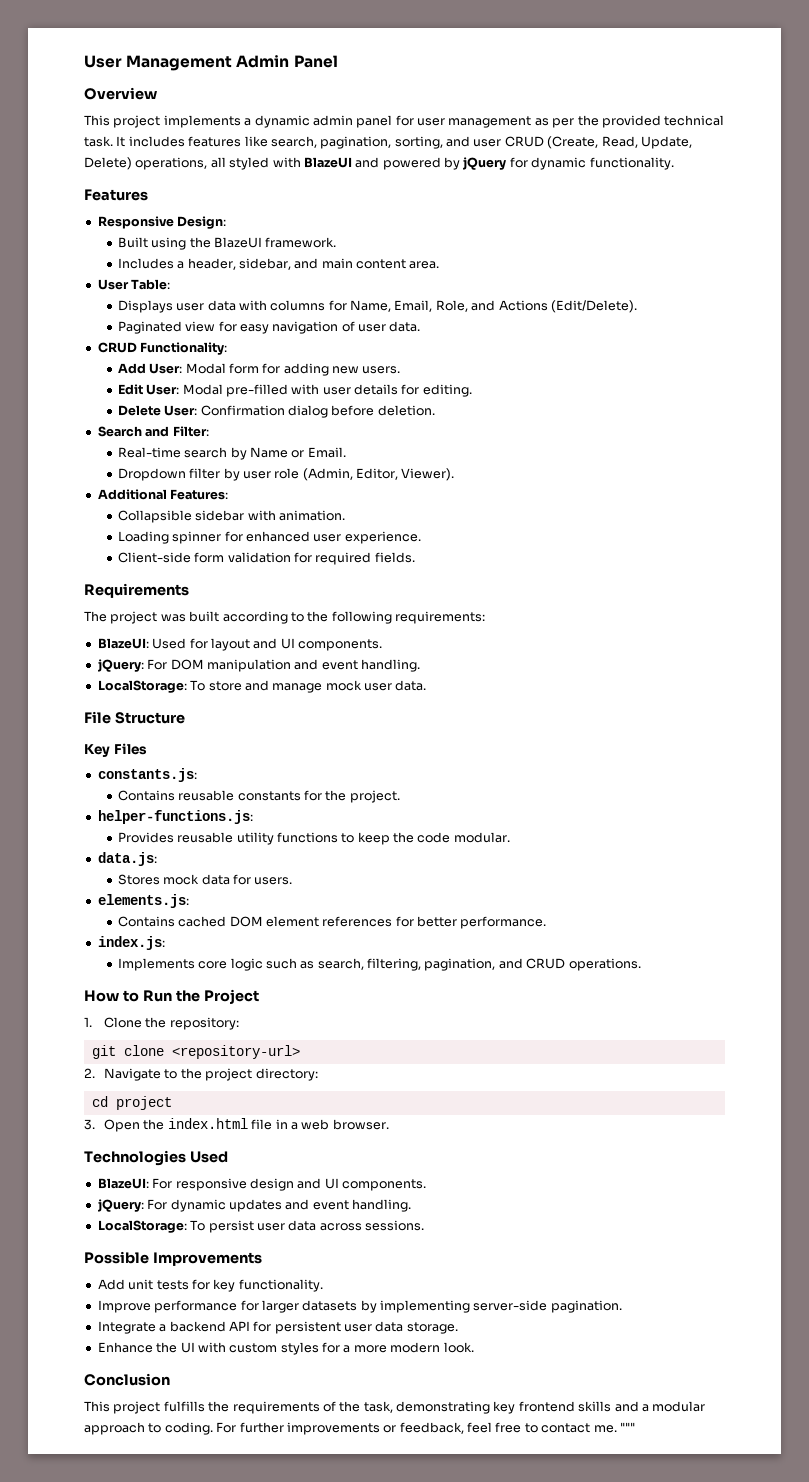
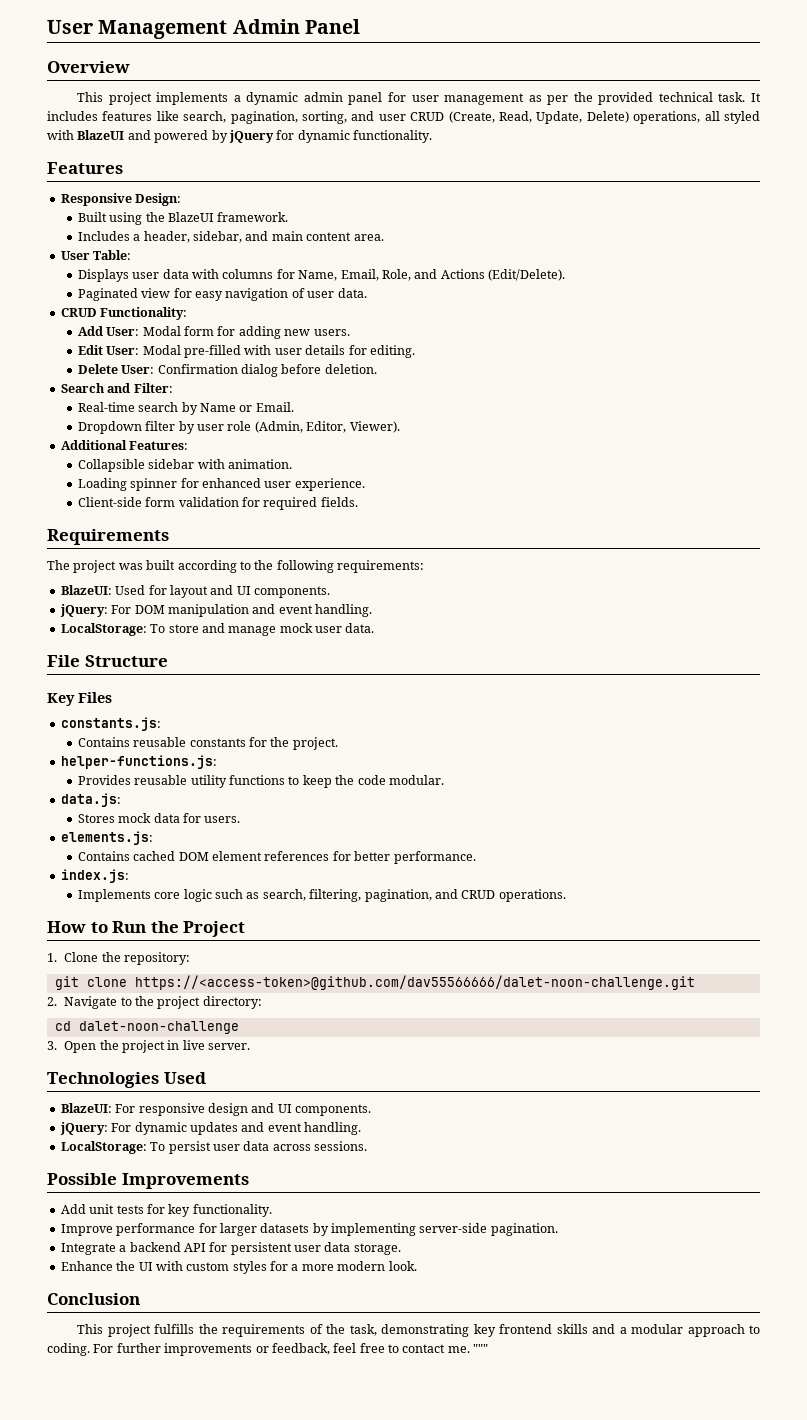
[171,1045,300,1059] <repository-url> -> [134,975,695,990] https://<access-token>@github.com/dav55566666/dalet-noon-challenge.git
[115,1096,172,1110] project -> [78,1021,239,1034] dalet-noon-challenge
[167,1118,389,1130] index.html file in a web browser. -> [121,1040,251,1053] project in live server.

